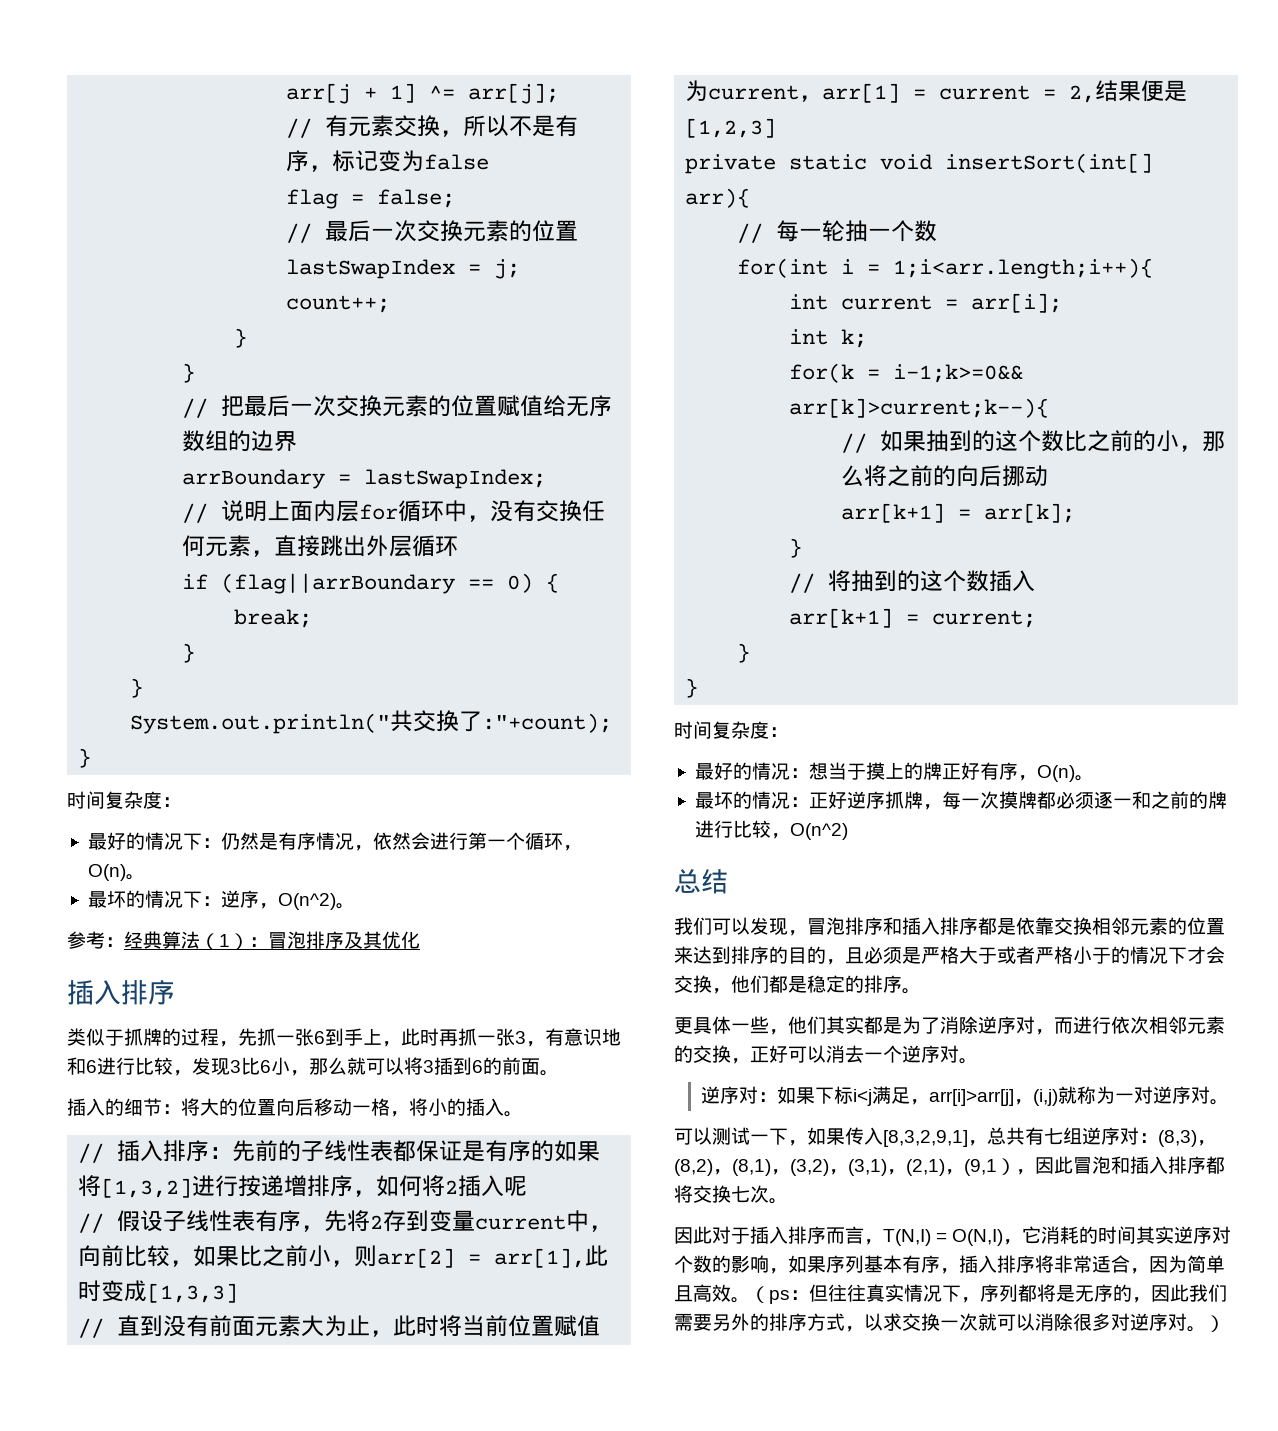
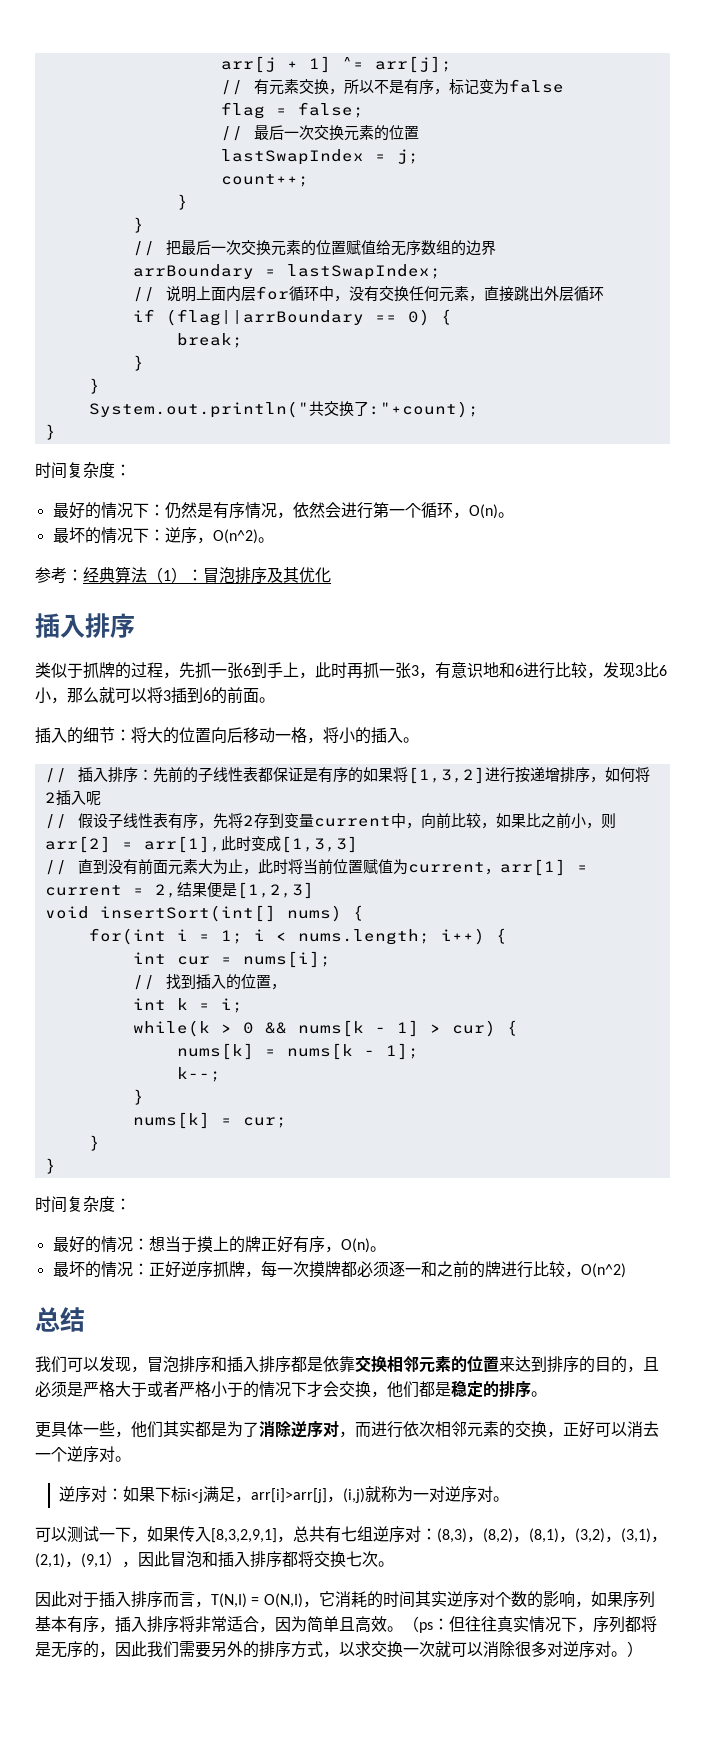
[685,153,1154,174] [685,188,751,208] [737,220,938,243] [737,258,1154,279] [789,293,1063,313] [789,329,868,348] [789,363,1024,383] [789,398,1050,418] [841,430,1226,453] [841,465,1049,487] [841,503,1076,523] [789,538,803,558] [789,570,1036,593] [789,608,1037,628] private static void insertSort(int[] arr){ // // 每一轮抽一个数 // for(int i = 1;i<arr.length;i++){ // int current = arr[i]; // int k; // for(k = i-1;k>=0&& arr[k]>current;k--){ // // 如果抽到的这个数比之前的小，那么将之前的向后挪动 // arr[k+1] = arr[k]; // } // // 将抽到的这个数插入 // arr[k+1] = current; -> [44,905,364,922] [88,928,507,945] [132,951,331,968] [132,974,286,990] [132,998,243,1013] [132,1020,518,1037] [176,1043,419,1060] [176,1067,221,1082] [132,1089,144,1105] [132,1112,287,1129] void insertSort(int[] nums) { // for(int i = 1; i < nums.length; i++) { // int cur = nums[i]; // // 找到插入的位置， // int k = i; // while(k > 0 && nums[k - 1] > cur) { // nums[k] = nums[k - 1]; // k--; // } // nums[k] = cur;

